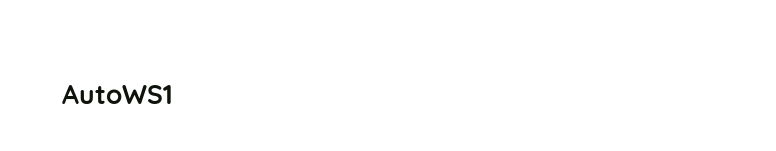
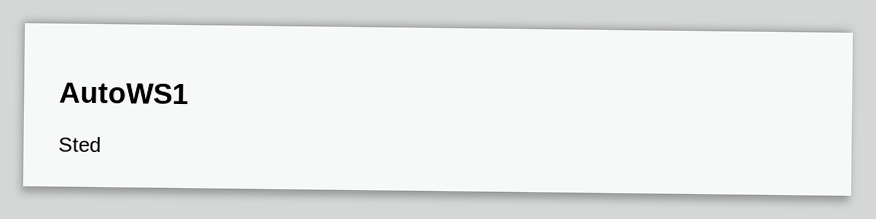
(173, 94) none -> [58,136,101,153] // Sted

